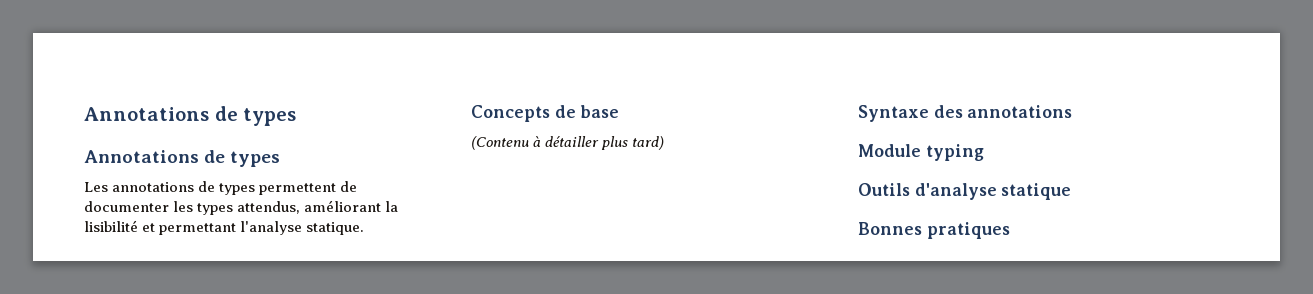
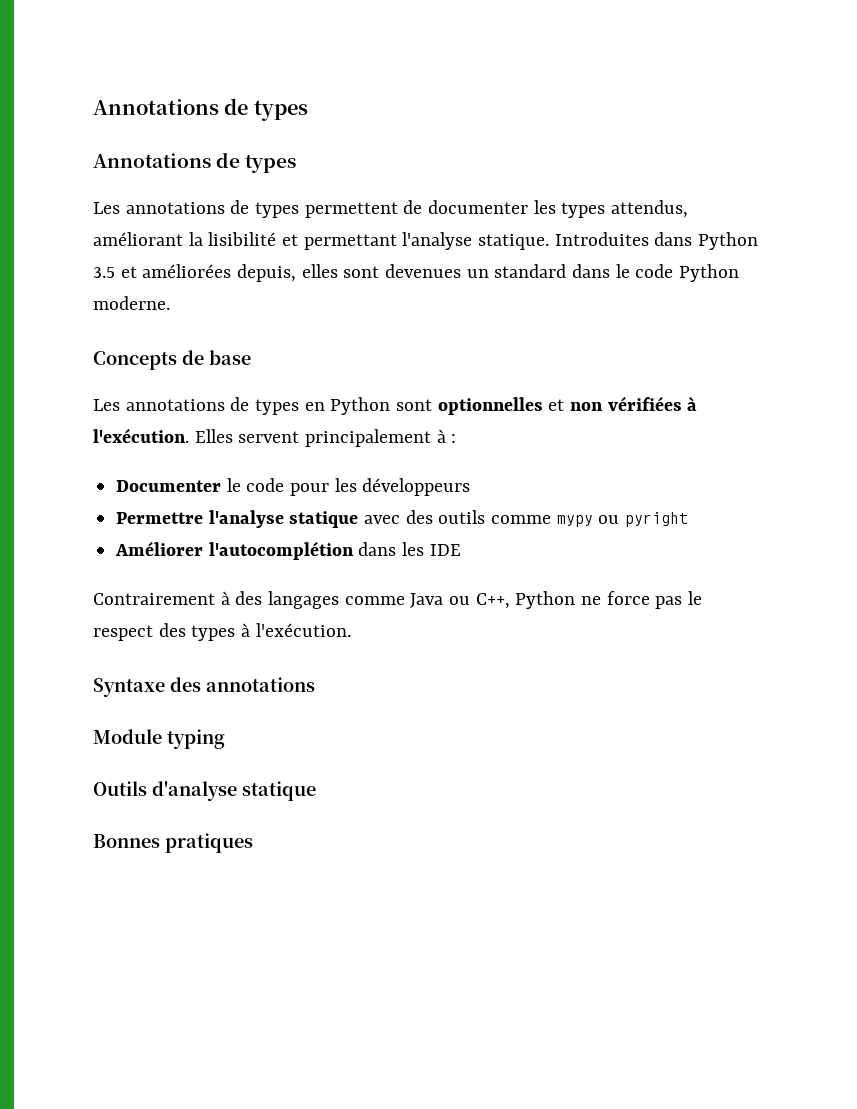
[471,105,620,122] [471,136,665,150] // Concepts de base // (Contenu à détailler plus tard) -> [554,232,759,250] [93,264,740,282] [93,296,170,310] [93,350,251,370] [93,396,698,415] [93,428,457,447] [116,478,471,496] [116,510,689,528] [115,541,461,560] [93,591,703,609] [93,623,351,641] Introduites dans Python 3.5 et améliorées depuis, elles sont devenues un standard dans le code Python moderne. // Concepts de base // Les annotations de types en Python sont optionnelles et non vérifiées à l'exécution. Elles servent principalement à : // Documenter le code pour les développeurs // Permettre l'analyse statique avec des outils comme mypy ou pyright // Améliorer l'autocomplétion dans les IDE // Contrairement à des langages comme Java ou C++, Python ne force pas le respect des types à l'exécution.

